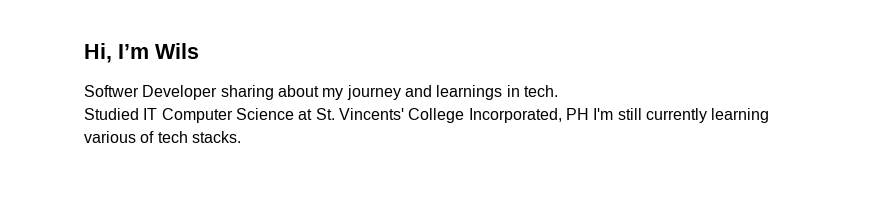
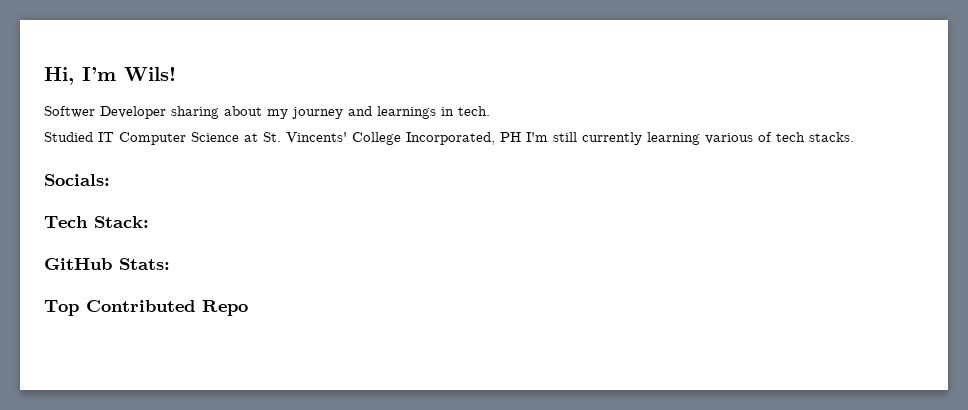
[155,43,199,59] Wils -> [124,66,176,81] Wils!
(241, 137) none -> [44,174,110,186] [44,216,149,228] [44,258,170,270] [44,300,248,316] // Socials: // Tech Stack: // GitHub Stats: // Top Contributed Repo

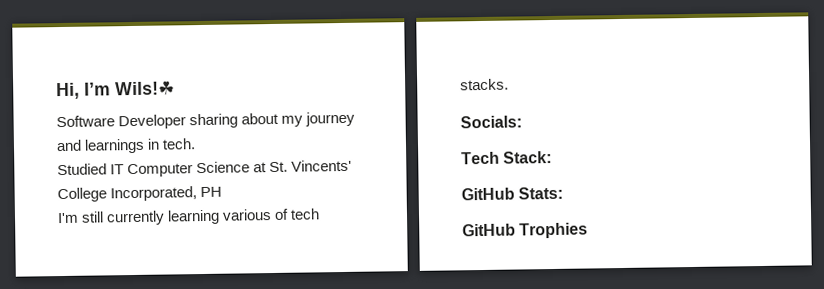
[124,66,176,81] [44,106,95,118] Wils! // Softwer -> [115,80,175,96] [56,115,115,128] Wils!☘ // Software
(521, 137) none -> (223, 192) //
[44,300,248,316] Top Contributed Repo -> [462,222,589,239] GitHub Trophies

